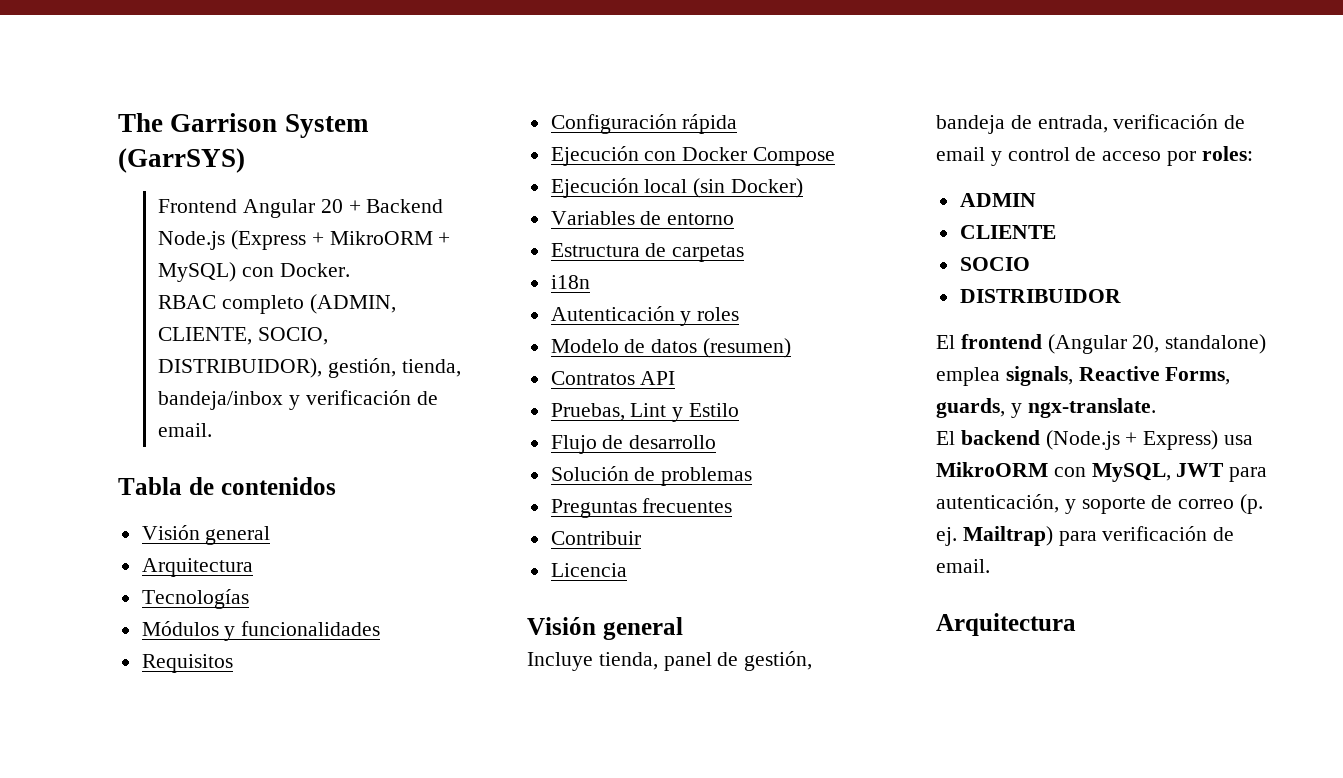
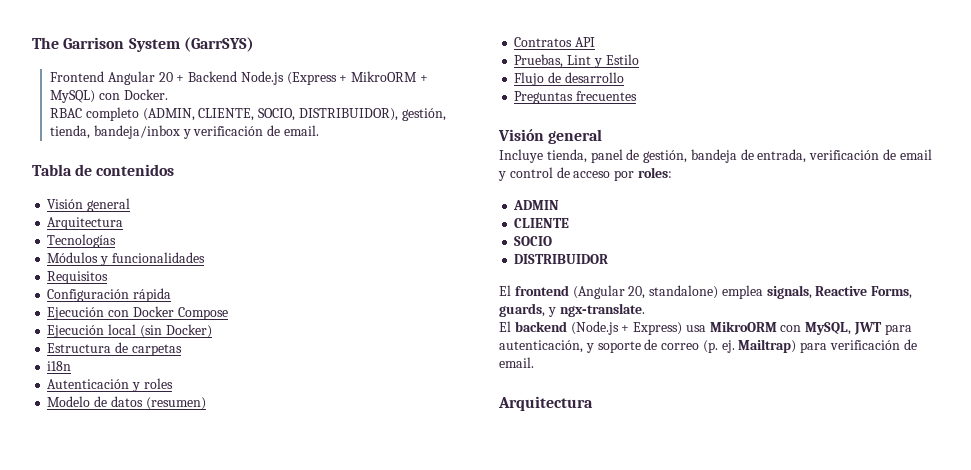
[550,211,735,225] // Variables de entorno -> (212, 331) none
[550,466,753,486] // Solución de problemas -> (624, 77) none
[550,531,641,545] [550,563,627,577] // Contribuir // Licencia -> (638, 96) none

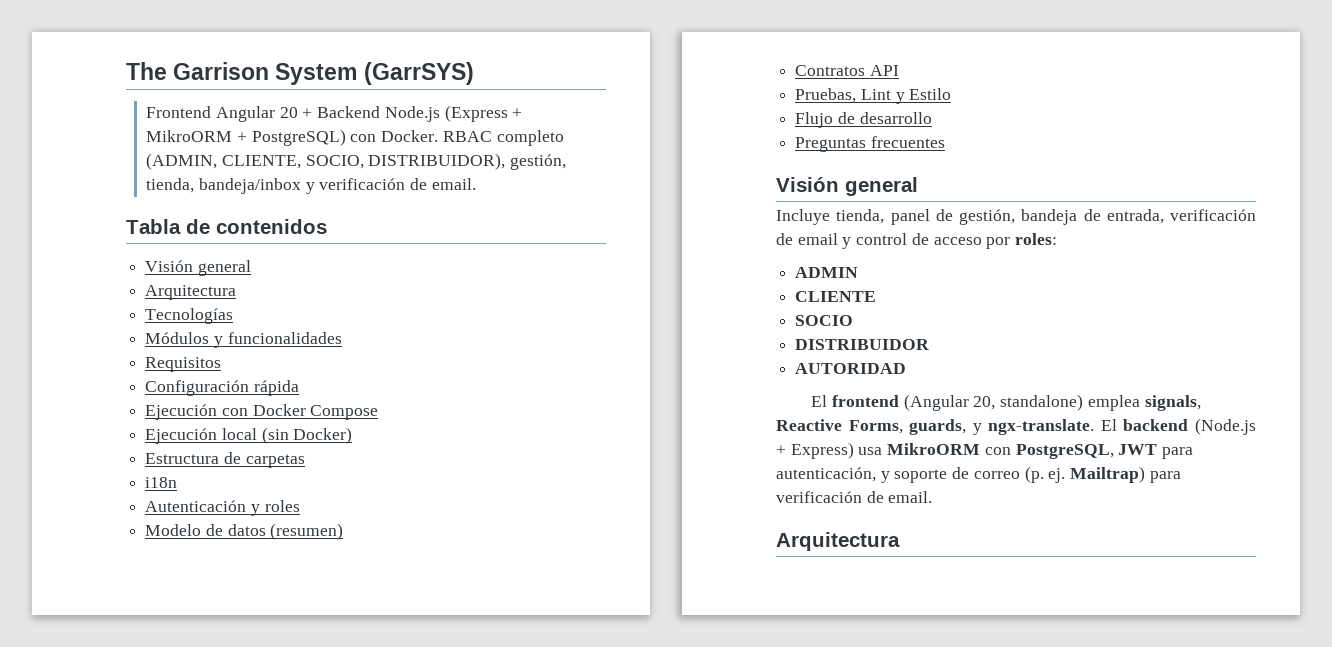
[50,90,96,103] MySQL) -> [251,129,346,146] PostgreSQL)
(168, 94) // -> (439, 136) none
(609, 259) none -> [795,363,907,374] // AUTORIDAD
(645, 310) // -> (1095, 427) none
[805,322,852,335] MySQL, -> [1015,444,1114,459] PostgreSQL,

